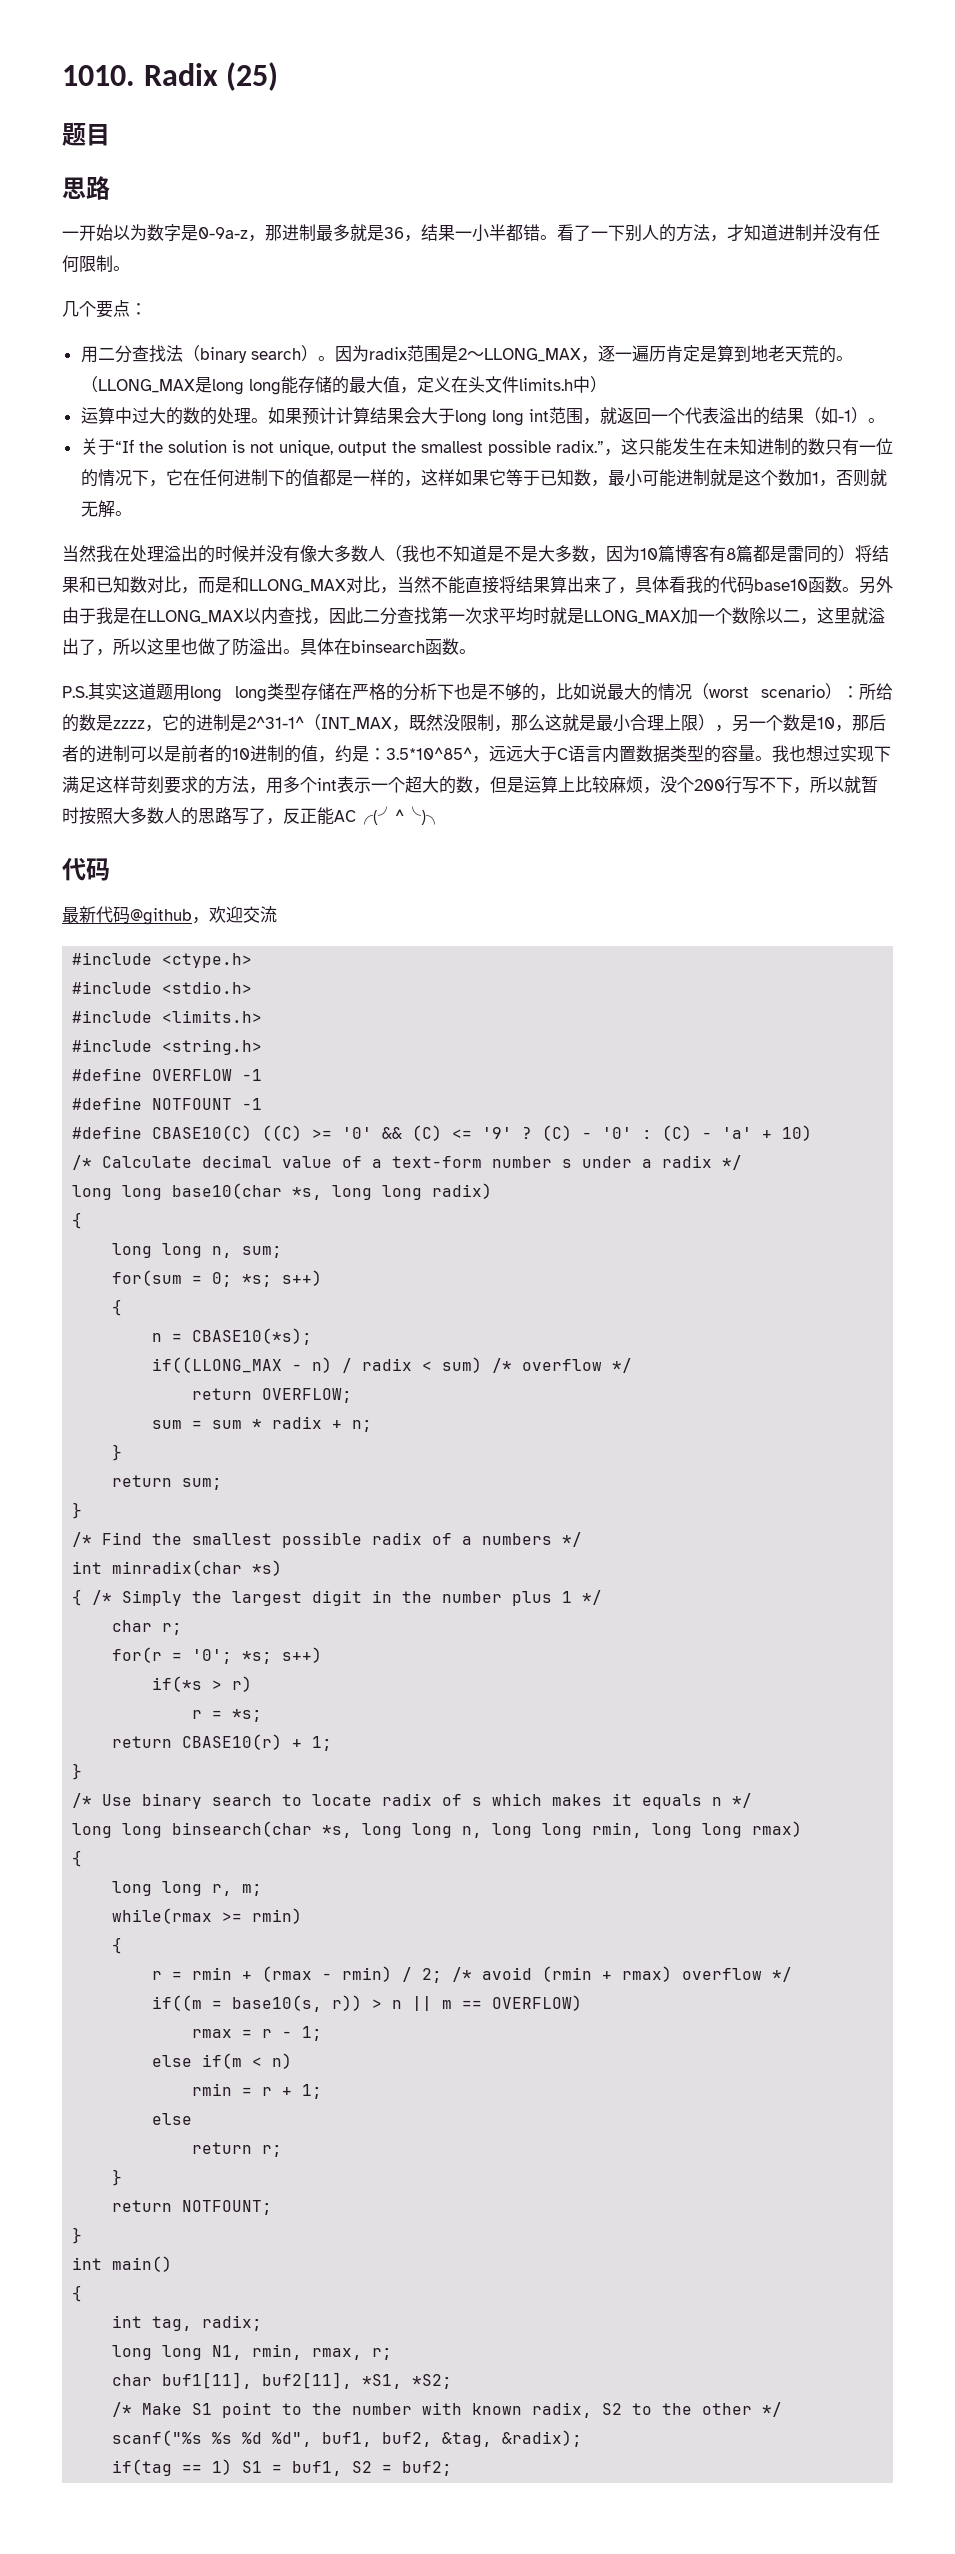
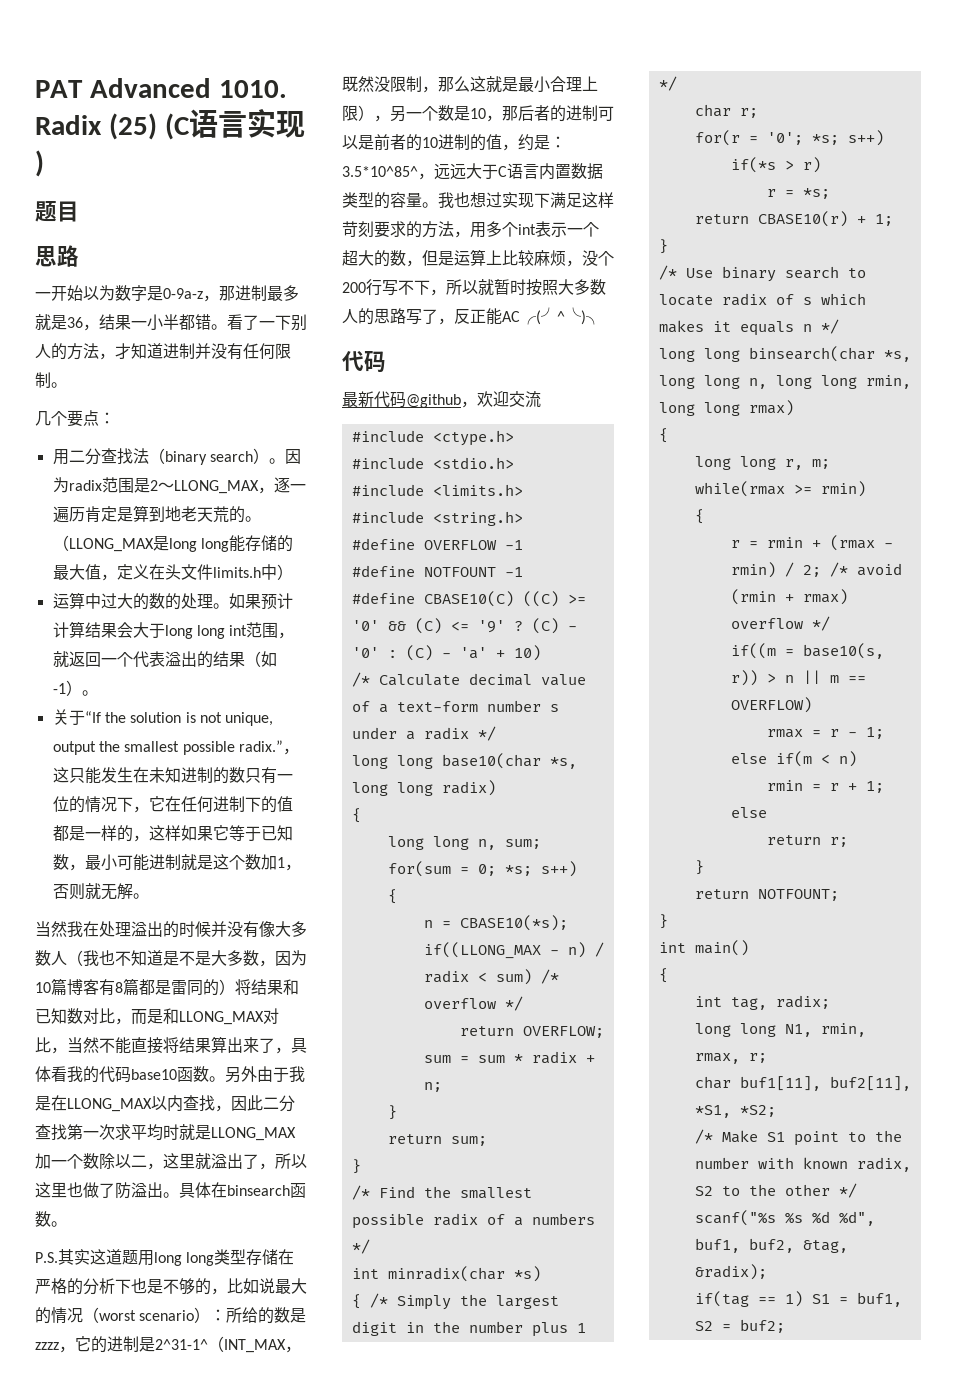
(62, 75) none -> [35,78,211,98] PAT Advanced
(279, 76) none -> [164,109,305,140] [35,150,44,177] (C语言实现)

